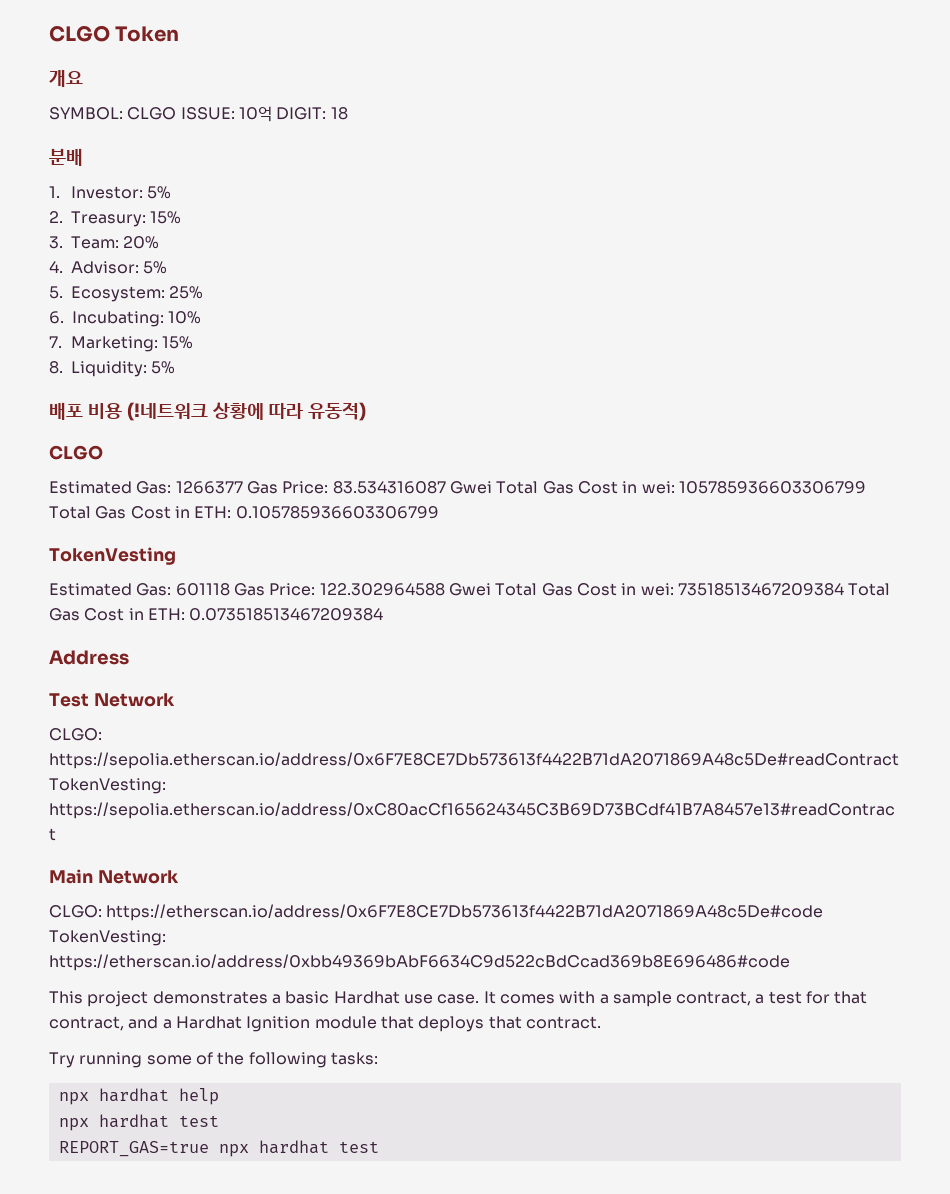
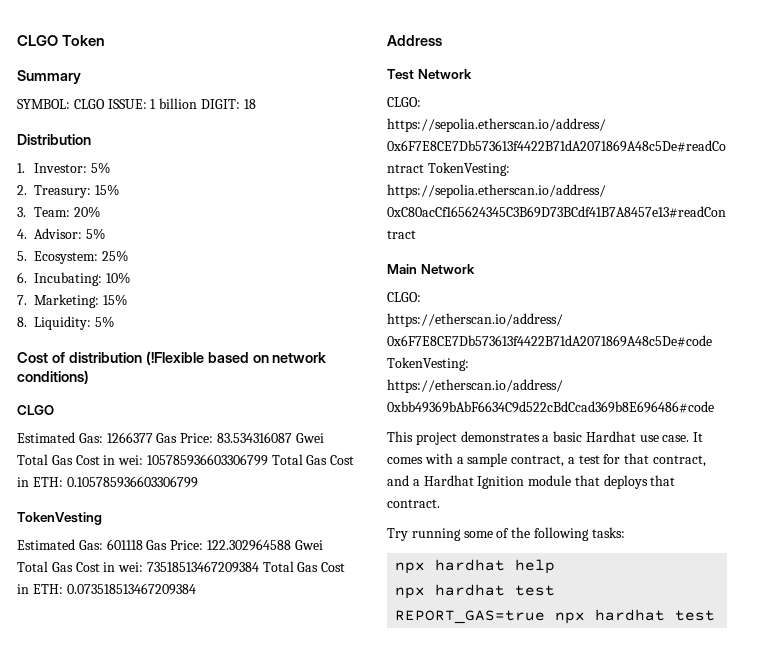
[49,70,83,87] 개요 -> [17,70,81,84] Summary
[238,106,272,122] 10억 -> [150,98,198,109] 1 billion
[49,148,83,166] 분배 -> [17,134,91,145] Distribution
[49,402,366,421] 배포 비용 (!네트워크 상황에 따라 유동적) -> [17,351,327,365] [17,370,89,384] Cost of distribution (!Flexible based on network conditions)

